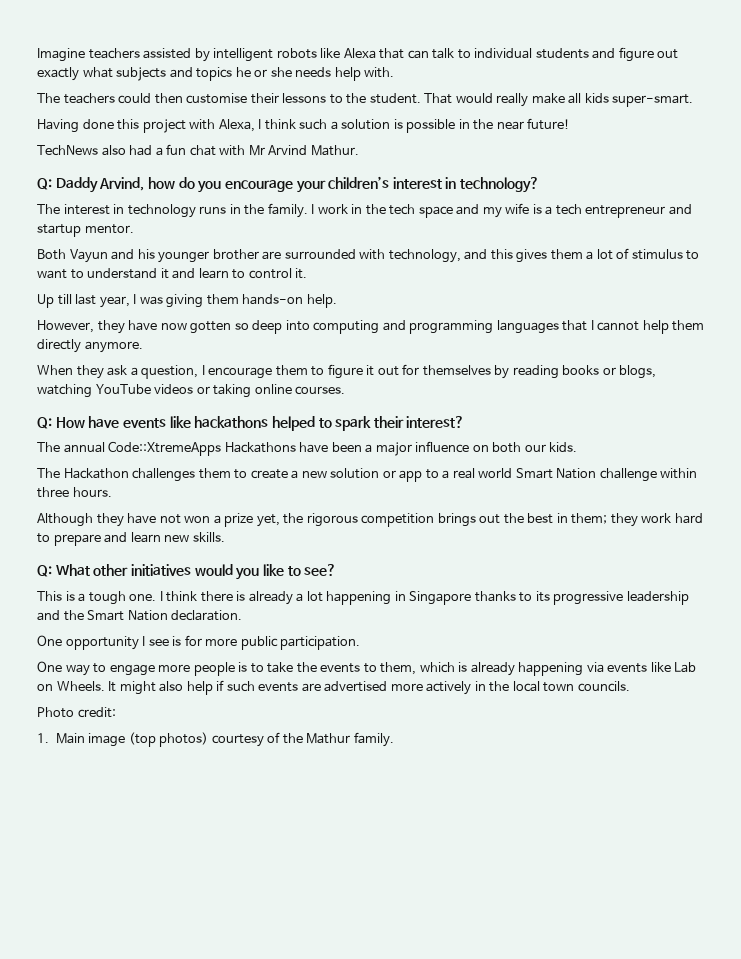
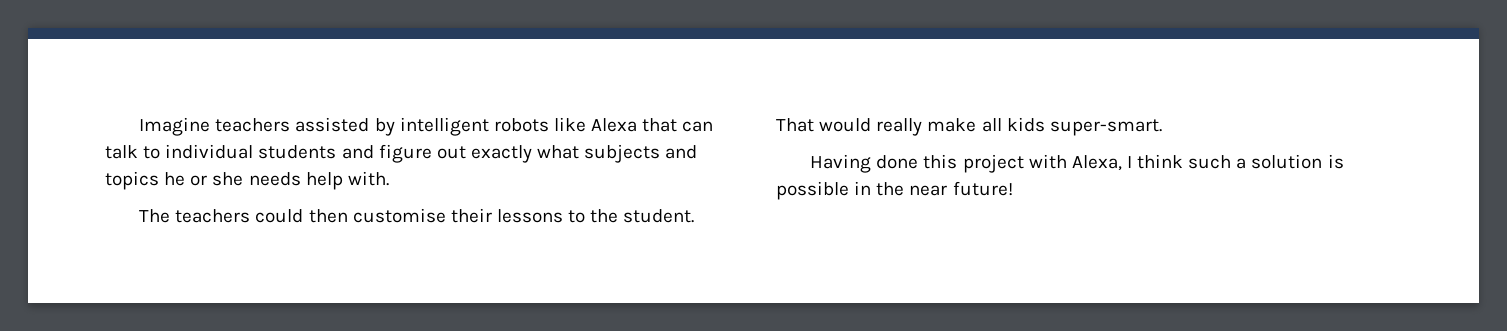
[37,144,359,156] [37,176,540,193] [37,203,692,218] [37,224,134,237] [37,248,700,263] [37,268,308,279] [37,294,337,308] [37,320,705,334] [37,339,143,353] [37,364,657,379] [37,384,346,398] [37,416,465,431] [37,441,578,456] [37,468,698,482] [37,487,112,498] [37,513,703,527] [37,532,225,546] [37,564,337,580] [37,591,689,605] [37,610,243,621] [37,635,361,650] [37,661,697,676] [37,680,630,695] [37,707,116,718] [37,732,394,747] // TechNews also had a fun chat with Mr Arvind Mathur. // Q: Daddy Arvind, how do you encourage your children’s interest in technology? // The interest in technology runs in the family. I work in the tech space and my wife is a tech entrepreneur and startup mentor. // Both Vayun and his younger brother are surrounded with technology, and this gives them a lot of stimulus to want to understand it and learn to control it. // Up till last year, I was giving them hands-on help. // However, they have now gotten so deep into computing and programming languages that I cannot help them directly anymore. // When they ask a question, I encourage them to figure it out for themselves by reading books or blogs, watching YouTube videos or taking online courses. // Q: How have events like hackathons helped to spark their interest? // The annual Code::XtremeApps Hackathons have been a major influence on both our kids. // The Hackathon challenges them to create a new solution or app to a real world Smart Nation challenge within three hours. // Although they have not won a prize yet, the rigorous competition brings out the best in them; they work hard to prepare and learn new skills. // Q: What other initiatives would you like to see? // This is a tough one. I think there is already a lot happening in Singapore thanks to its progressive leadership and the Smart Nation declaration. // One opportunity I see is for more public participation. // One way to engage more people is to take the events to them, which is already happening via events like Lab on Wheels. It might also help if such events are advertised more actively in the local town councils. // Photo credit: // 1. Main image (top photos) courtesy of the Mathur family. -> (1013, 188) none

